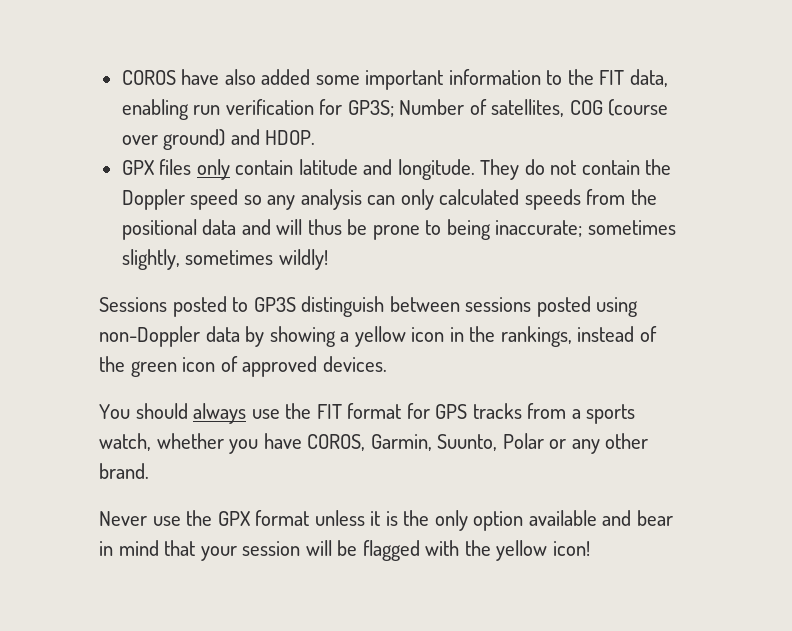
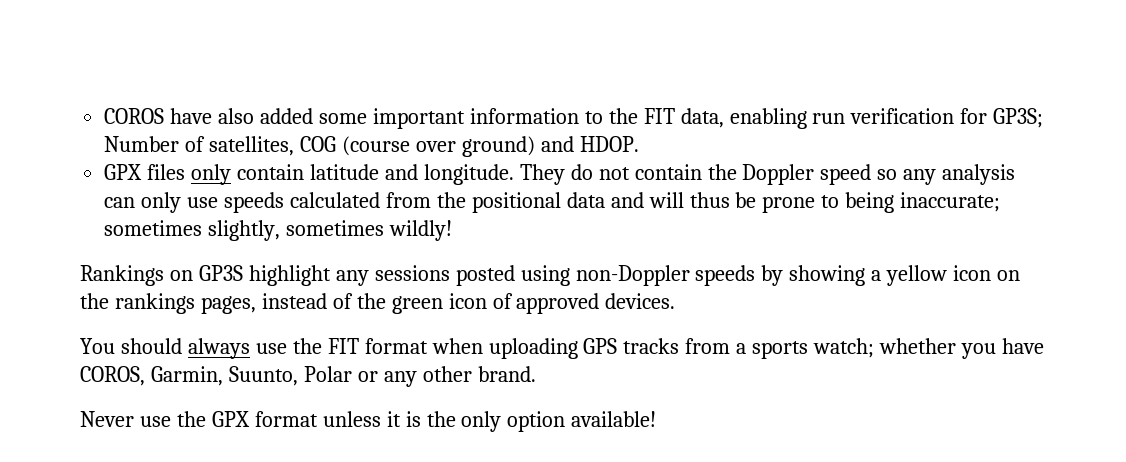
[439,189,581,210] calculated speeds -> [187,192,380,213] use speeds calculated
[99,296,460,317] Sessions posted to GP3S distinguish between -> [80,265,369,286] Rankings on GP3S highlight any
[205,326,240,342] data -> [695,265,756,286] speeds
[449,326,572,347] in the rankings, -> [997,270,1021,281] [80,293,256,314] on the rankings pages,
[406,403,430,419] for -> [431,338,578,359] when uploading
[99,433,151,451] watch, -> [813,338,875,358] watch;
[528,510,673,526] [99,540,590,561] available and bear in mind that your session will be flagged with the yellow icon! -> [571,411,657,427] available!

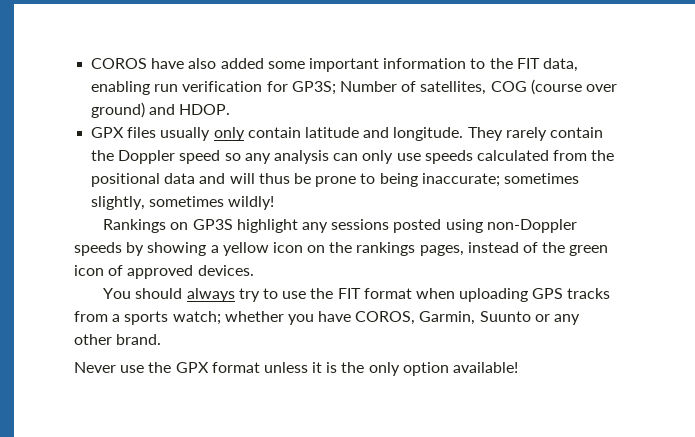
(186, 172) none -> [160,127,211,141] usually
[570,164,630,180] do not -> [505,127,547,141] rarely
(250, 348) none -> [238,288,279,302] try to
[228,366,352,386] Suunto, Polar -> [479,311,531,322] Suunto

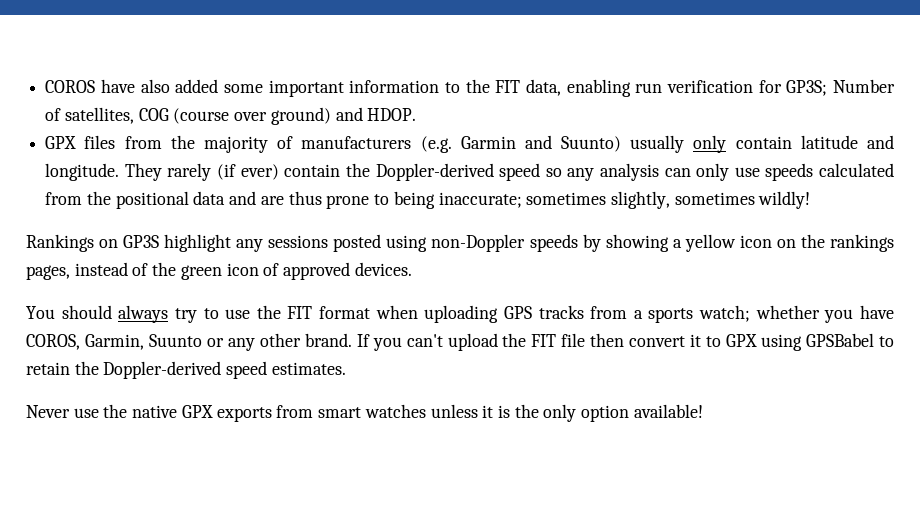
(157, 132) none -> [124,135,622,153] from the majority of manufacturers (e.g. Garmin and Suunto)
(547, 134) none -> [217,164,279,180] (if ever)
[118,150,176,164] Doppler -> [375,163,494,181] Doppler-derived
[229,173,311,184] will thus be -> [260,191,322,205] are thus
[74,362,260,373] // Never use the GPX format -> [356,333,895,351] [26,361,346,379] [26,404,426,422] If you can't upload the FIT file then convert it to GPX using GPSBabel to retain the Doppler-derived speed estimates. // Never use the native GPX exports from smart watches

